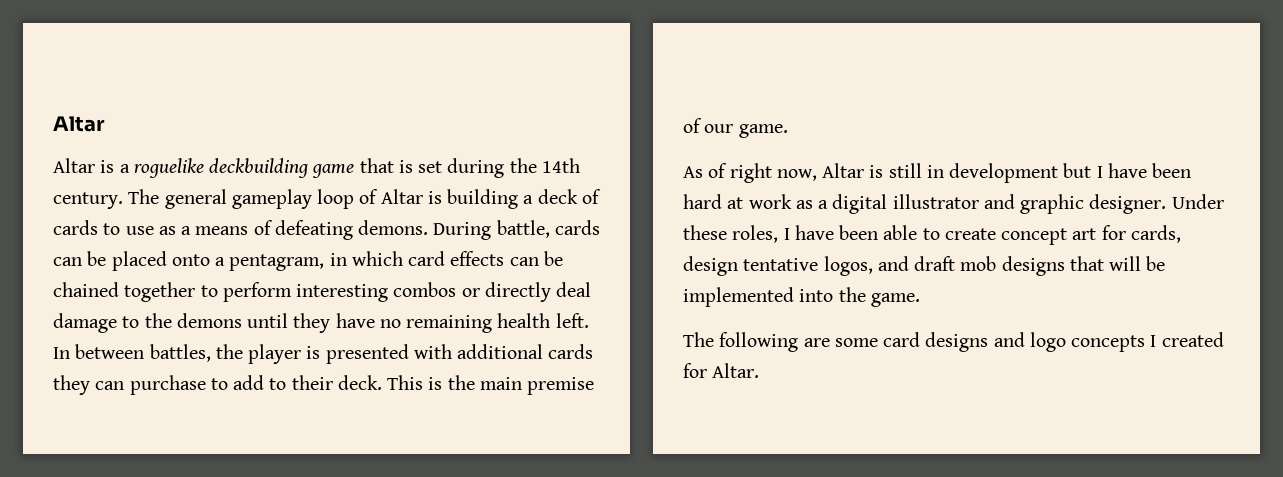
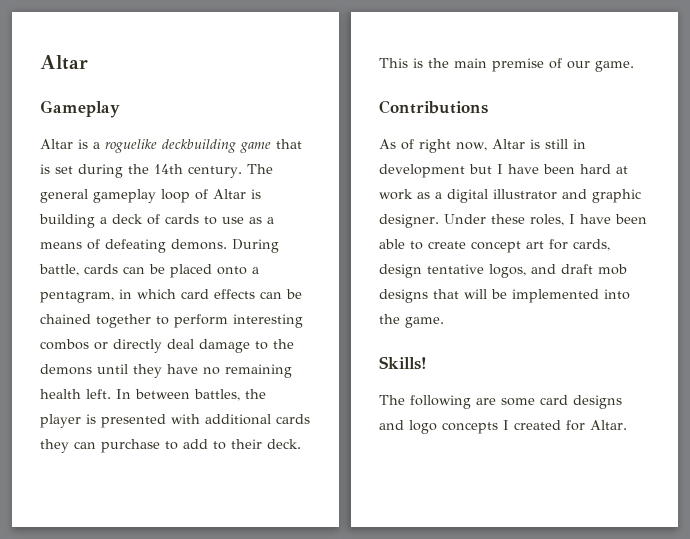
[53,116,105,132] Altar -> [40,55,88,70] [40,100,120,118] Altar // Gameplay
(788, 131) none -> [379,100,488,114] // Contributions
(920, 300) none -> [379,356,427,370] // Skills!

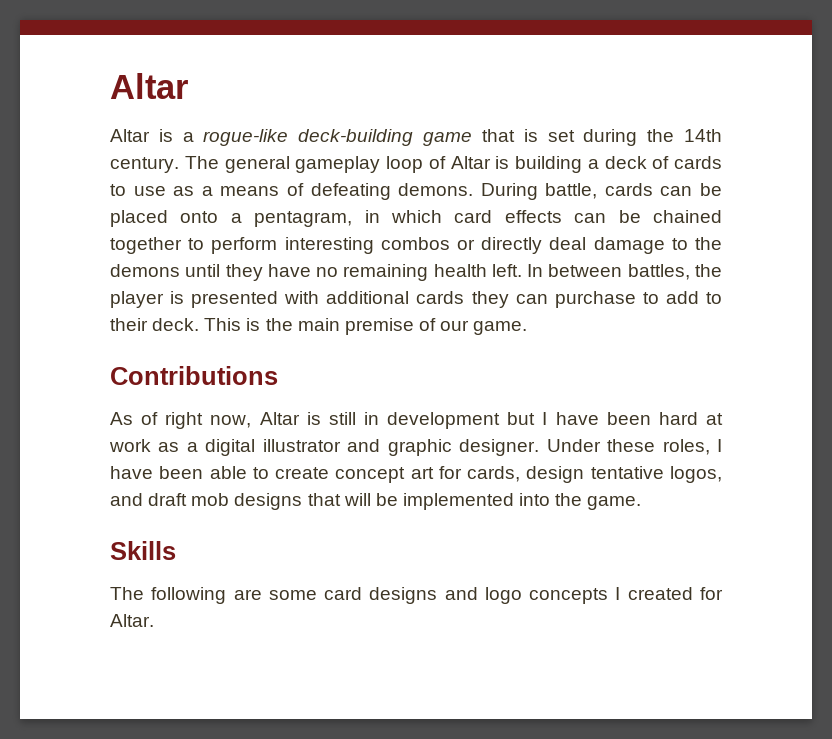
[40,55,88,70] [40,100,120,118] Altar // Gameplay -> [110,73,188,99] Altar
[105,139,236,153] roguelike deckbuilding -> [203,129,414,146] rogue-like deck-building
[379,356,427,370] Skills! -> [110,541,176,560] Skills

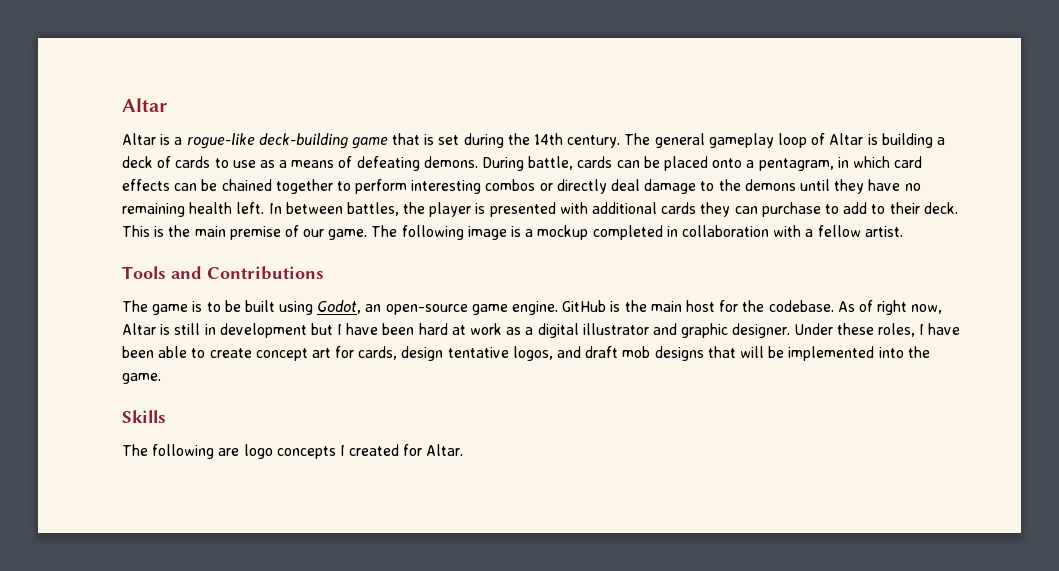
[110,366,278,385] // Contributions // -> [371,225,903,240] [122,266,324,280] [122,300,834,315] The following image is a mockup completed in collaboration with a fellow artist. // Tools and Contributions // The game is to be built using Godot, an open-source game engine. GitHub is the main host for the codebase.
[268,587,478,604] some card designs and -> (240, 452) none

